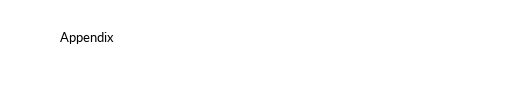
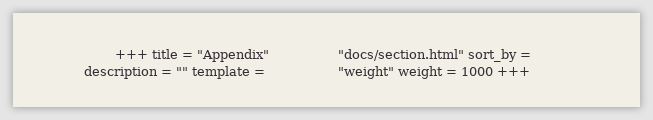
[60,32,114,44] Appendix -> [114,49,269,62] [84,66,265,79] [338,49,531,62] [338,66,530,79] +++ title = "Appendix" description = "" template = "docs/section.html" sort_by = "weight" weight = 1000 +++

